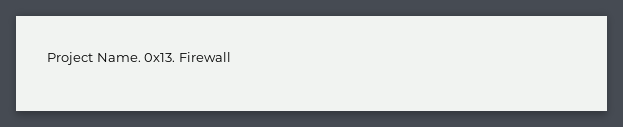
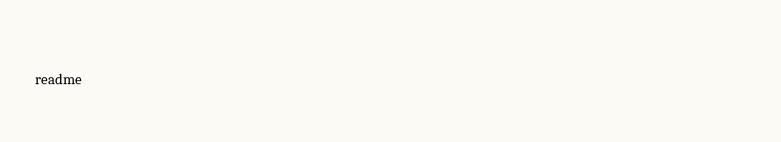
[47,52,231,65] Project Name. 0x13. Firewall -> [35,73,83,85] readme

